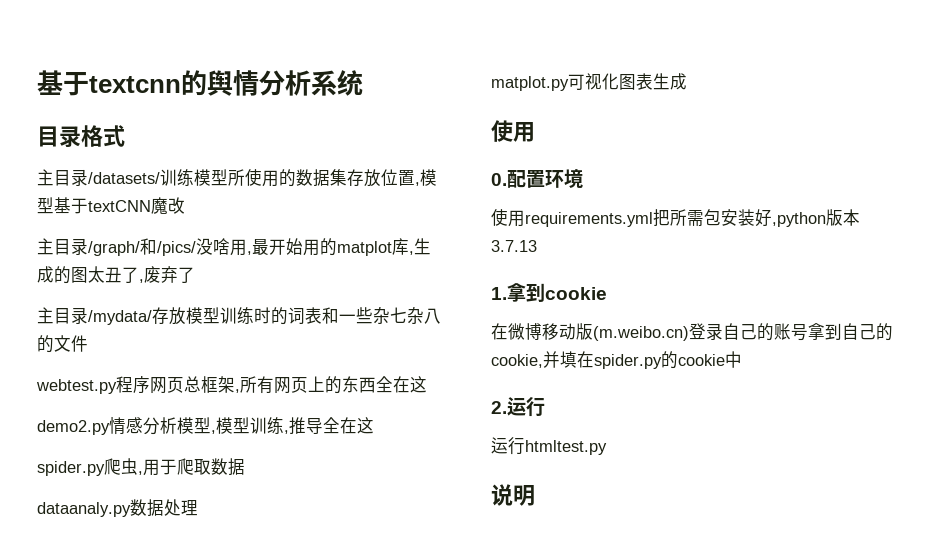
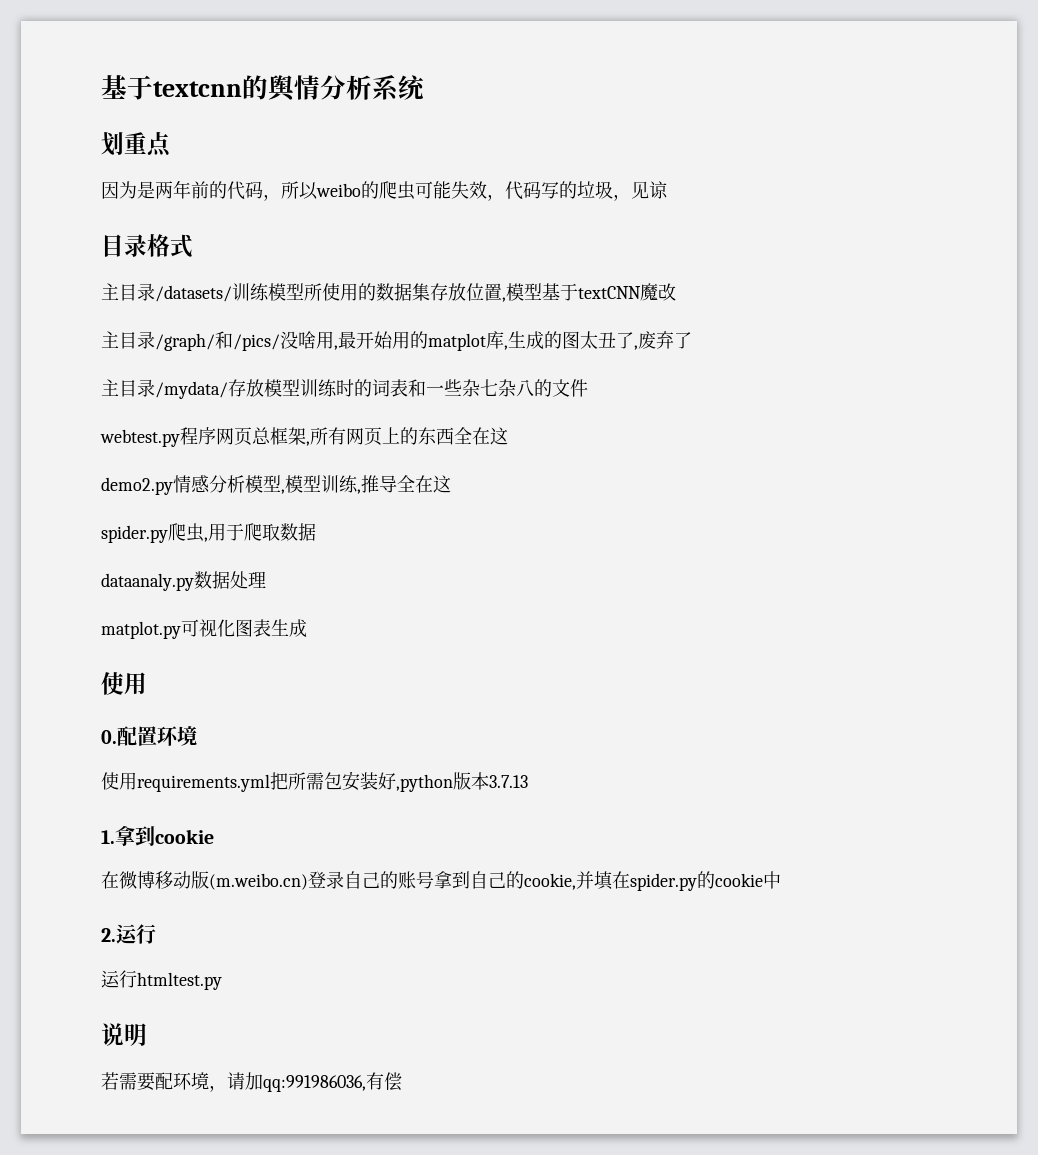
(363, 83) none -> [101,132,171,157] [101,180,668,201] // 划重点 // 因为是两年前的代码，所以weibo的爬虫可能失效，代码写的垃圾，见谅
(535, 495) none -> [101,1072,402,1092] // 若需要配环境，请加qq:991986036,有偿

